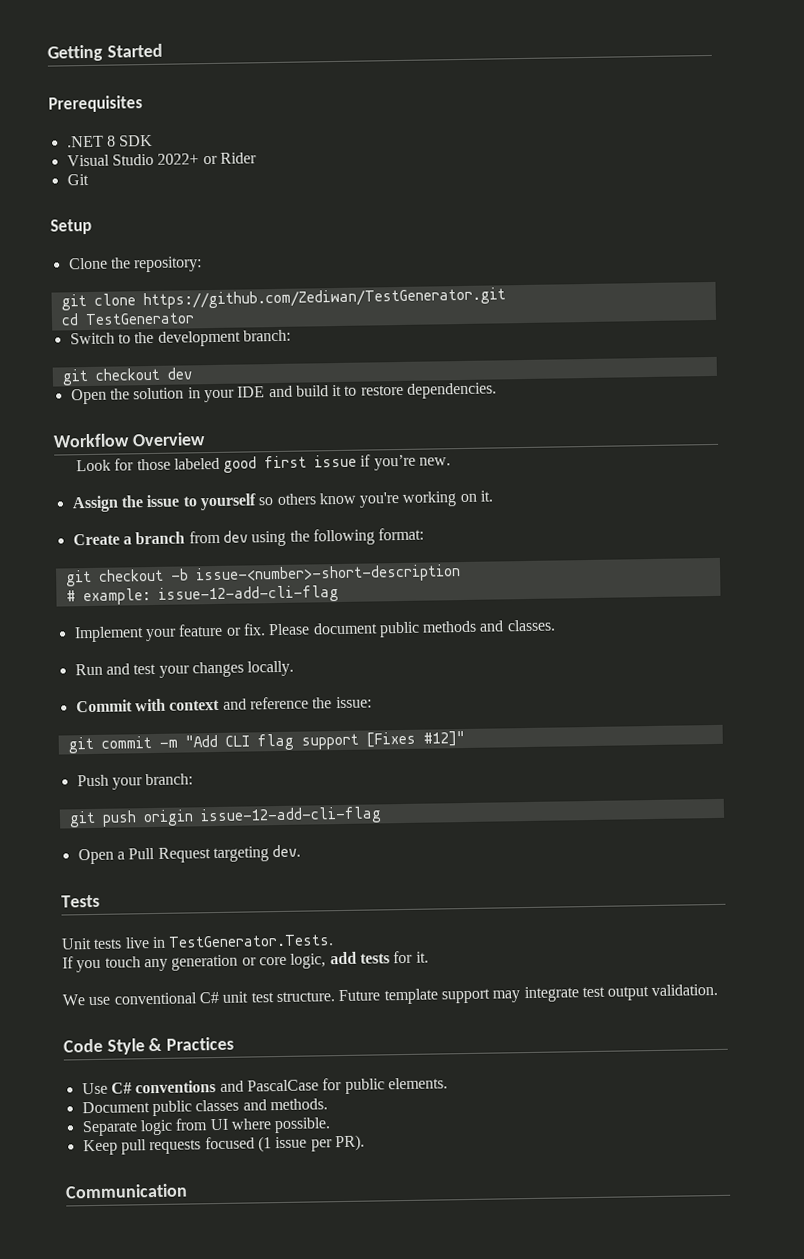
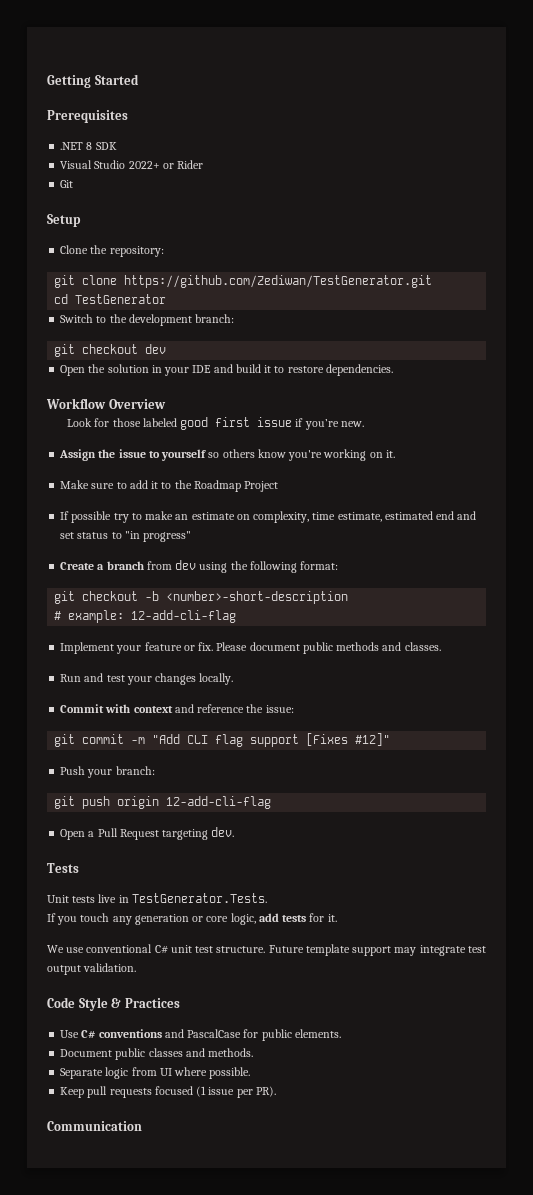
(494, 496) none -> [60,480,279,492] [60,511,477,523] [60,531,192,542] // Make sure to add it to the Roadmap Project // If possible try to make an estimate on complexity, time estimate, estimated end and set status to "in progress"
[194,564,461,585] issue-<number>-short-description -> [166,591,349,604] <number>-short-description
[157,585,339,604] issue-12-add-cli-flag -> [131,610,237,623] 12-add-cli-flag
[199,806,382,826] issue-12-add-cli-flag -> [166,796,272,809] 12-add-cli-flag

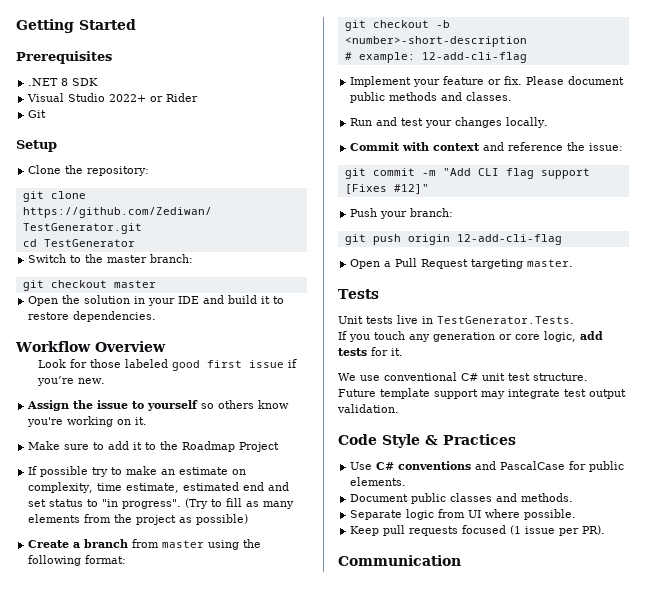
[128,314,192,326] development -> [107,255,148,263] master
[145,344,167,354] dev -> [113,280,156,288] master
[143,531,192,542] progress" -> [122,498,295,509] [28,514,249,525] progress". (Try to fill as many elements from the project as possible)
[175,560,197,570] dev -> [162,540,205,548] master
[211,827,235,837] dev. -> [527,259,574,267] master.

